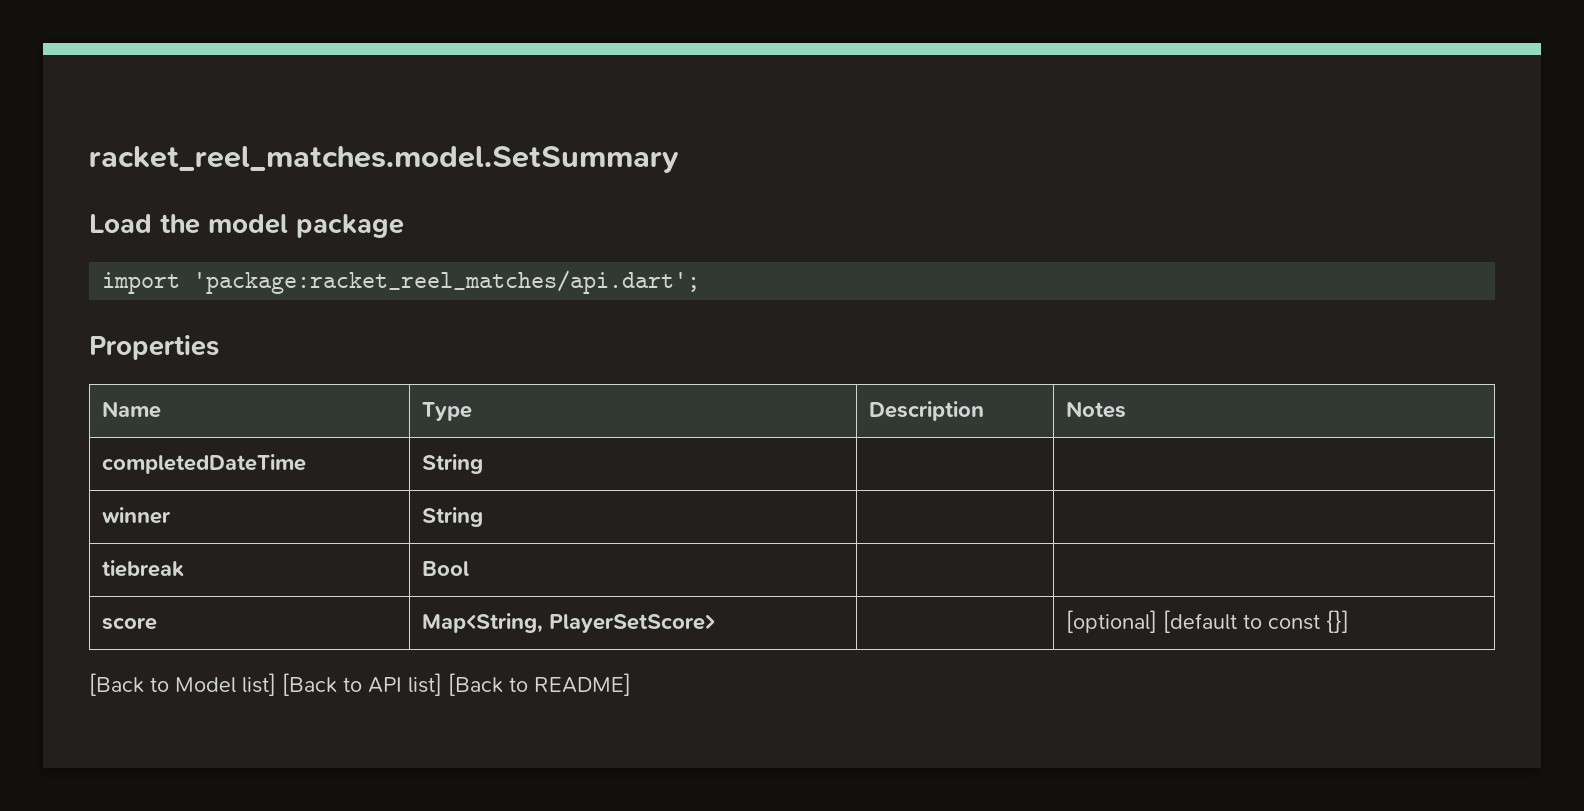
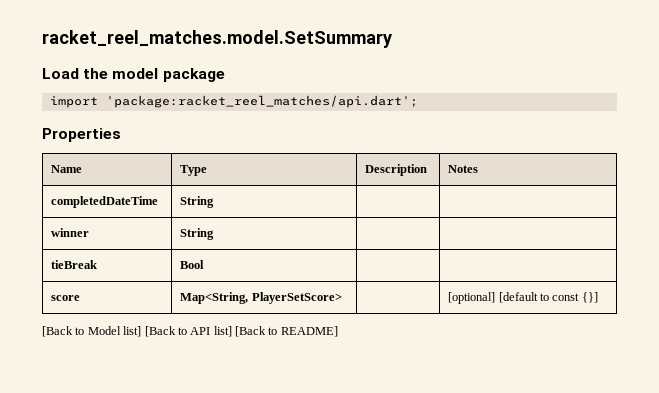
[101,560,184,577] tiebreak -> [51,260,98,269] tieBreak

